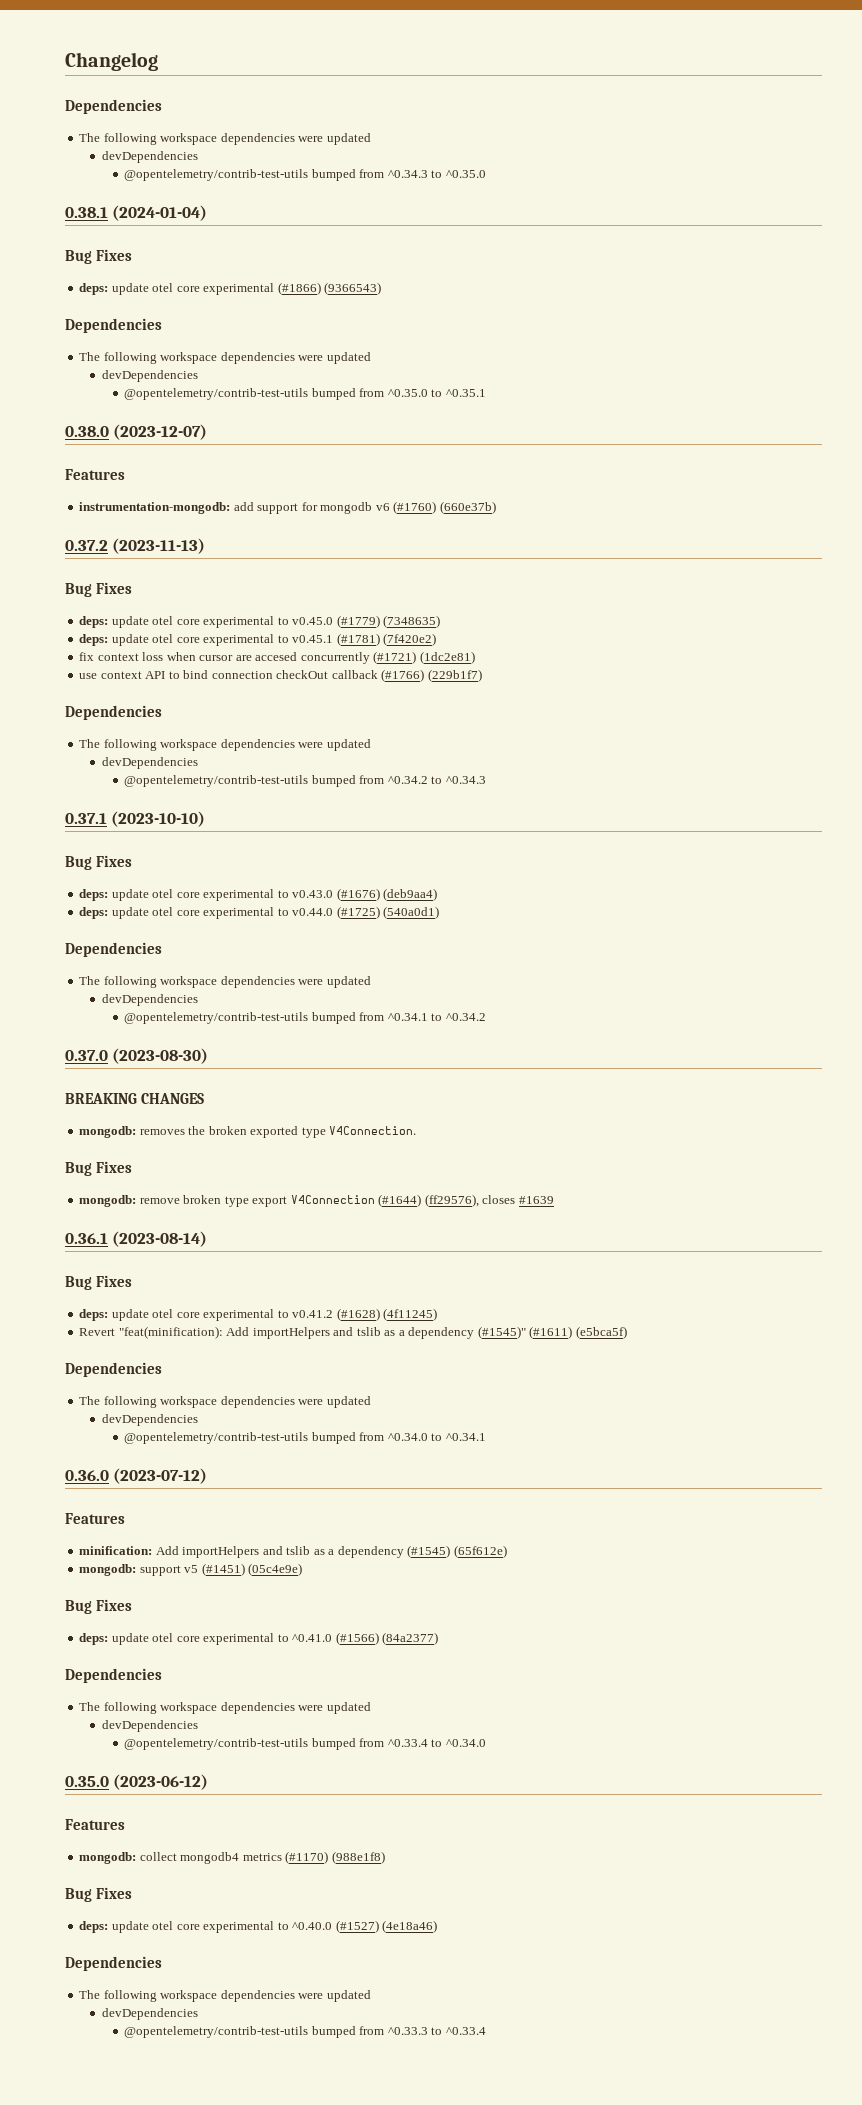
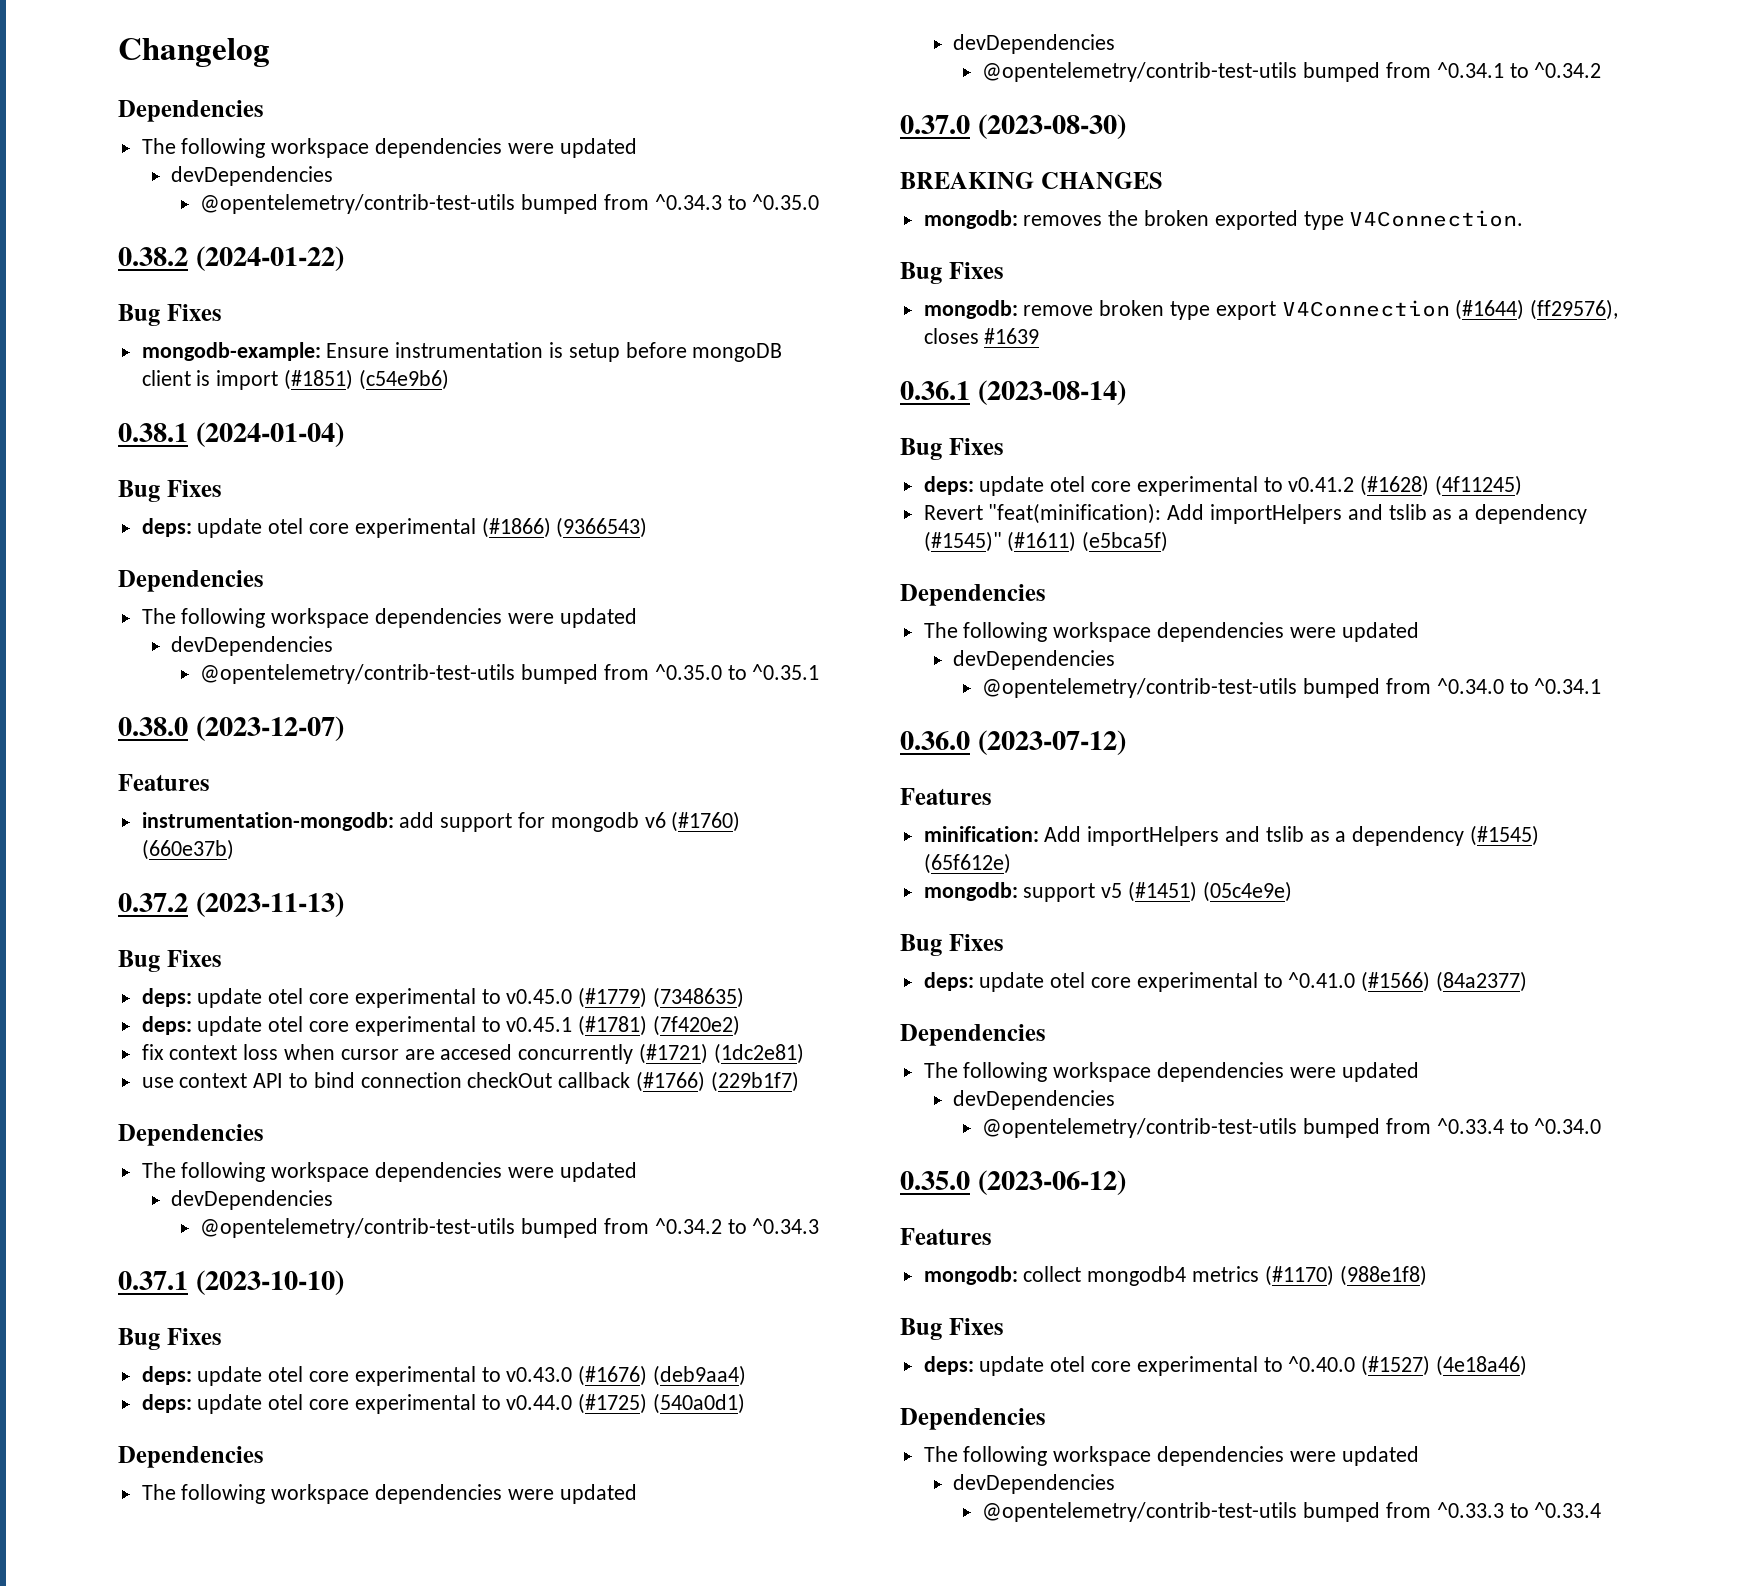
(486, 174) none -> [118,246,344,271] [118,304,222,326] [141,342,783,362] [141,369,449,390] // 0.38.2 (2024-01-22) // Bug Fixes // mongodb-example: Ensure instrumentation is setup before mongoDB client is import (#1851) (c54e9b6)

